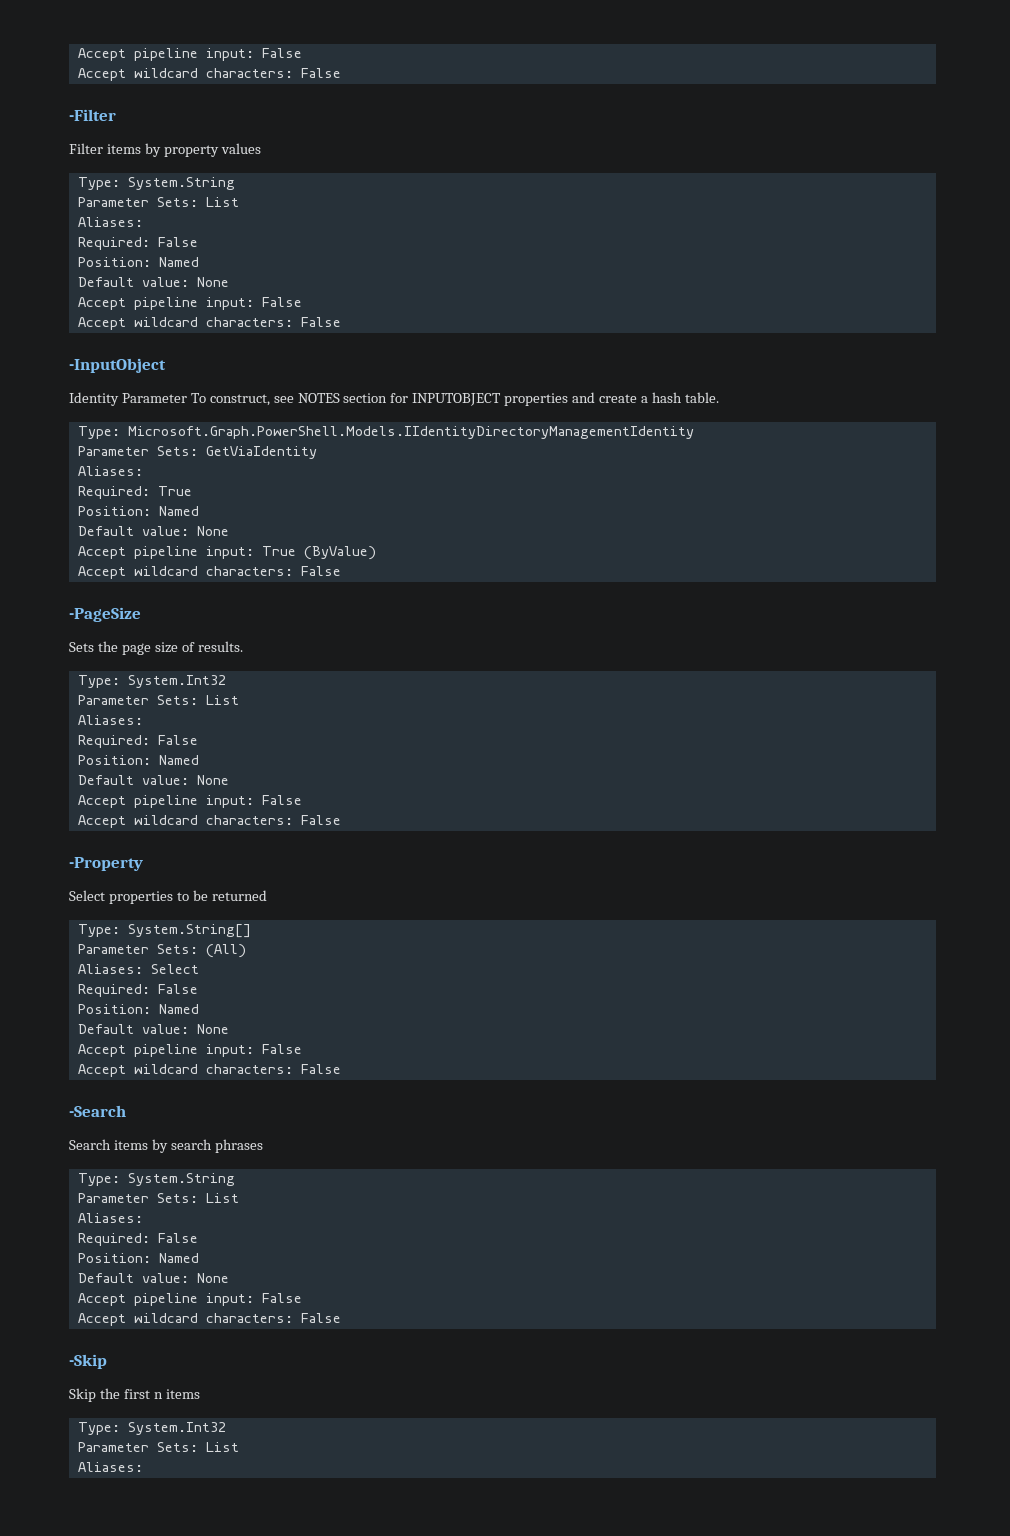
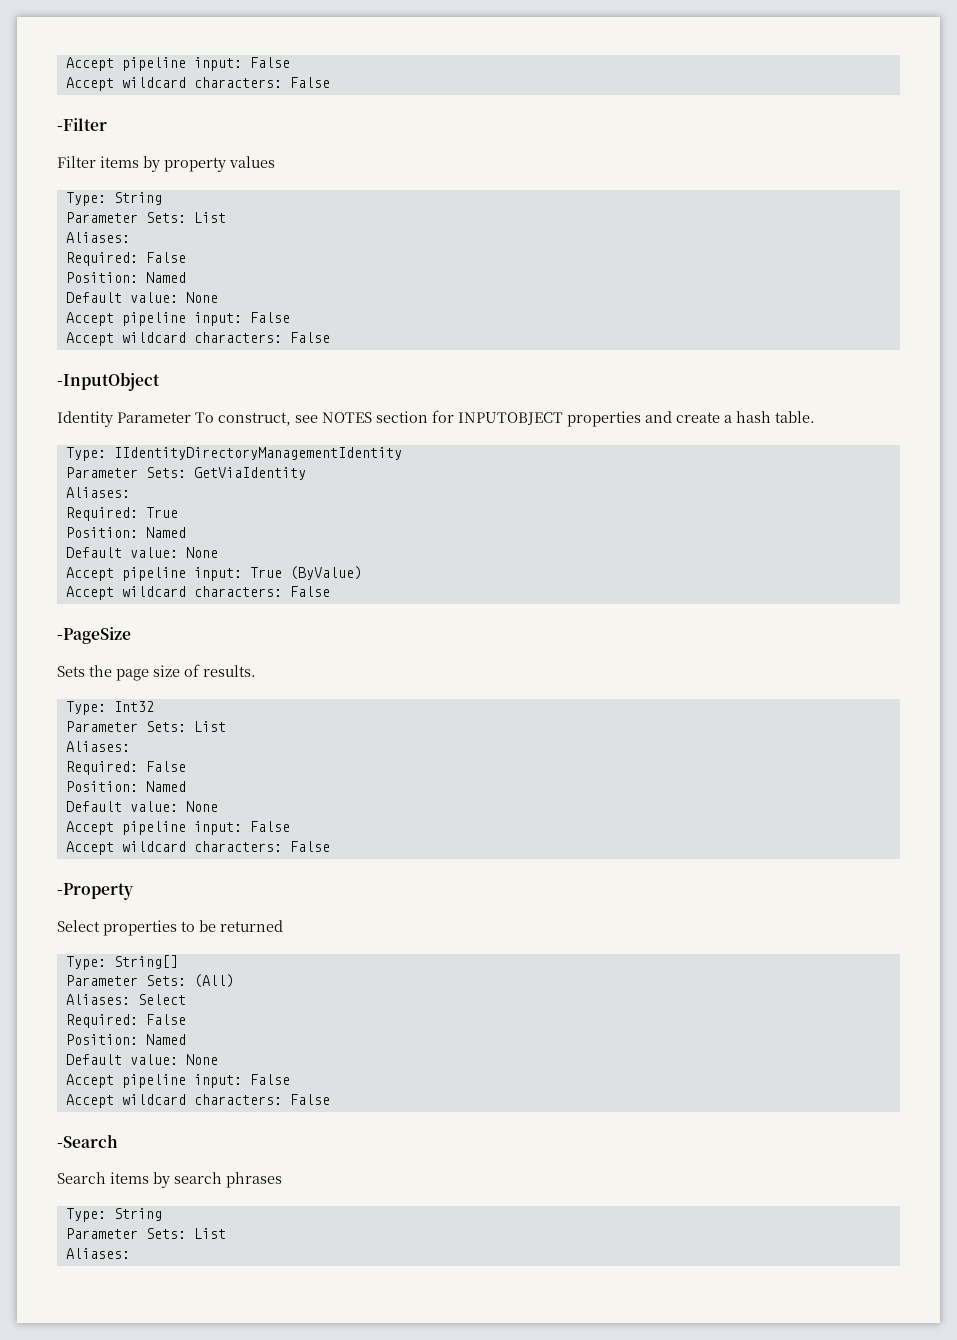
[127,177,235,190] System.String -> [113,192,162,205] String
[127,426,694,439] Microsoft.Graph.PowerShell.Models.IIdentityDirectoryManagementIdentity -> [113,447,402,460] IIdentityDirectoryManagementIdentity
[127,675,226,688] System.Int32 -> [113,701,154,712] Int32
[127,924,251,938] System.String[] -> [113,955,178,969] String[]
[127,1173,235,1186] [77,1193,239,1203] [77,1213,143,1223] [77,1233,198,1246] [77,1253,199,1263] [77,1273,229,1283] [77,1293,302,1306] [77,1313,341,1326] [69,1354,107,1369] [69,1388,200,1402] [77,1422,226,1435] [77,1442,239,1452] [77,1462,143,1472] System.String // Parameter Sets: List // Aliases: // Required: False // Position: Named // Default value: None // Accept pipeline input: False // Accept wildcard characters: False // -Skip // Skip the first n items // Type: System.Int32 // Parameter Sets: List // Aliases: -> [113,1208,162,1221] [65,1228,226,1239] [65,1248,130,1259] String // Parameter Sets: List // Aliases:

